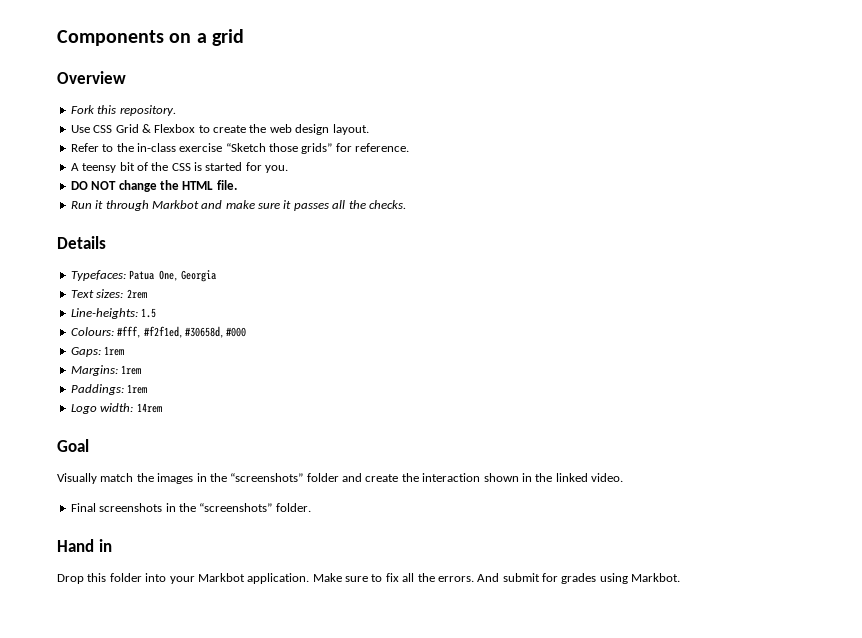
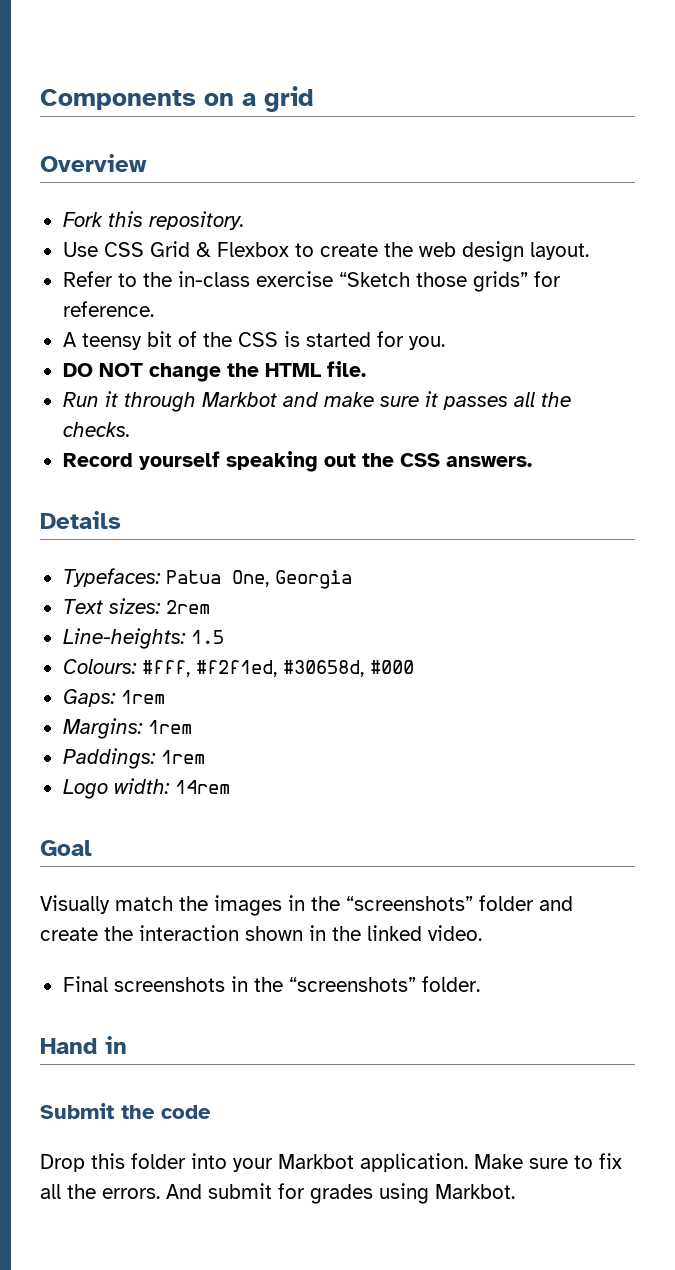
(406, 204) none -> [62,451,532,472] // Record yourself speaking out the CSS answers.
(112, 545) none -> [40,1103,211,1119] // Submit the code

